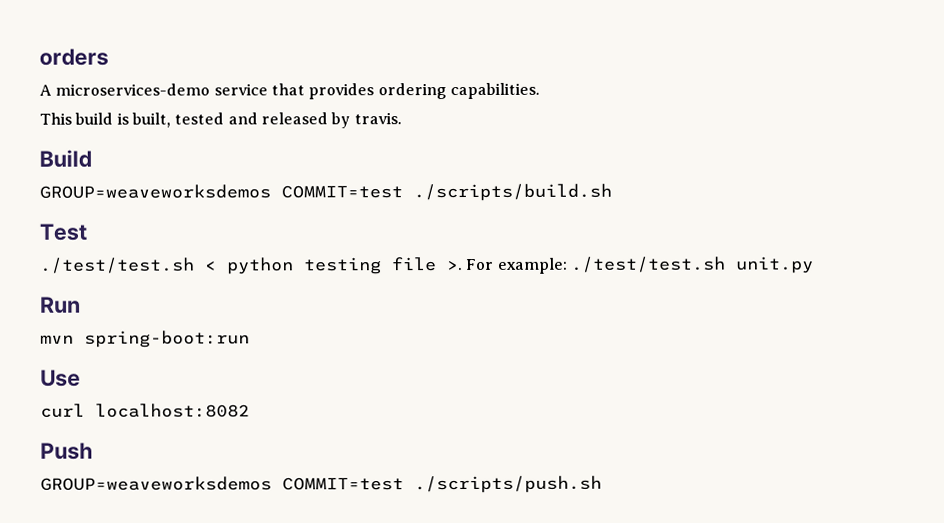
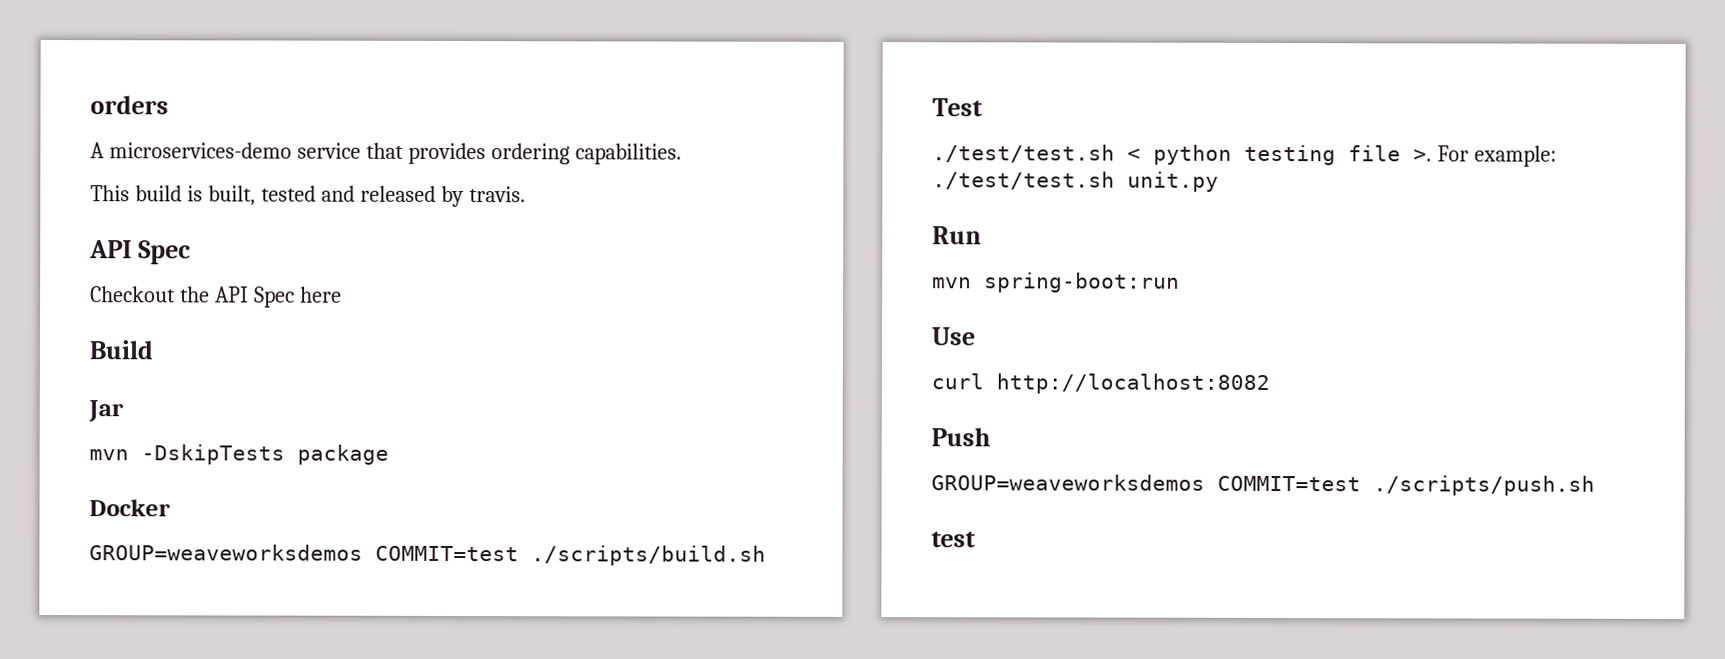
[39,149,92,168] Build -> [89,240,191,265] [90,286,342,308] [89,340,153,360] [88,400,124,423] [89,444,389,465] [89,499,171,517] API Spec // Checkout the API Spec here // Build // Jar // mvn -DskipTests package // Docker
[95,403,250,418] localhost:8082 -> [996,373,1270,394] http://localhost:8082
(602, 484) none -> [931,531,976,548] // test

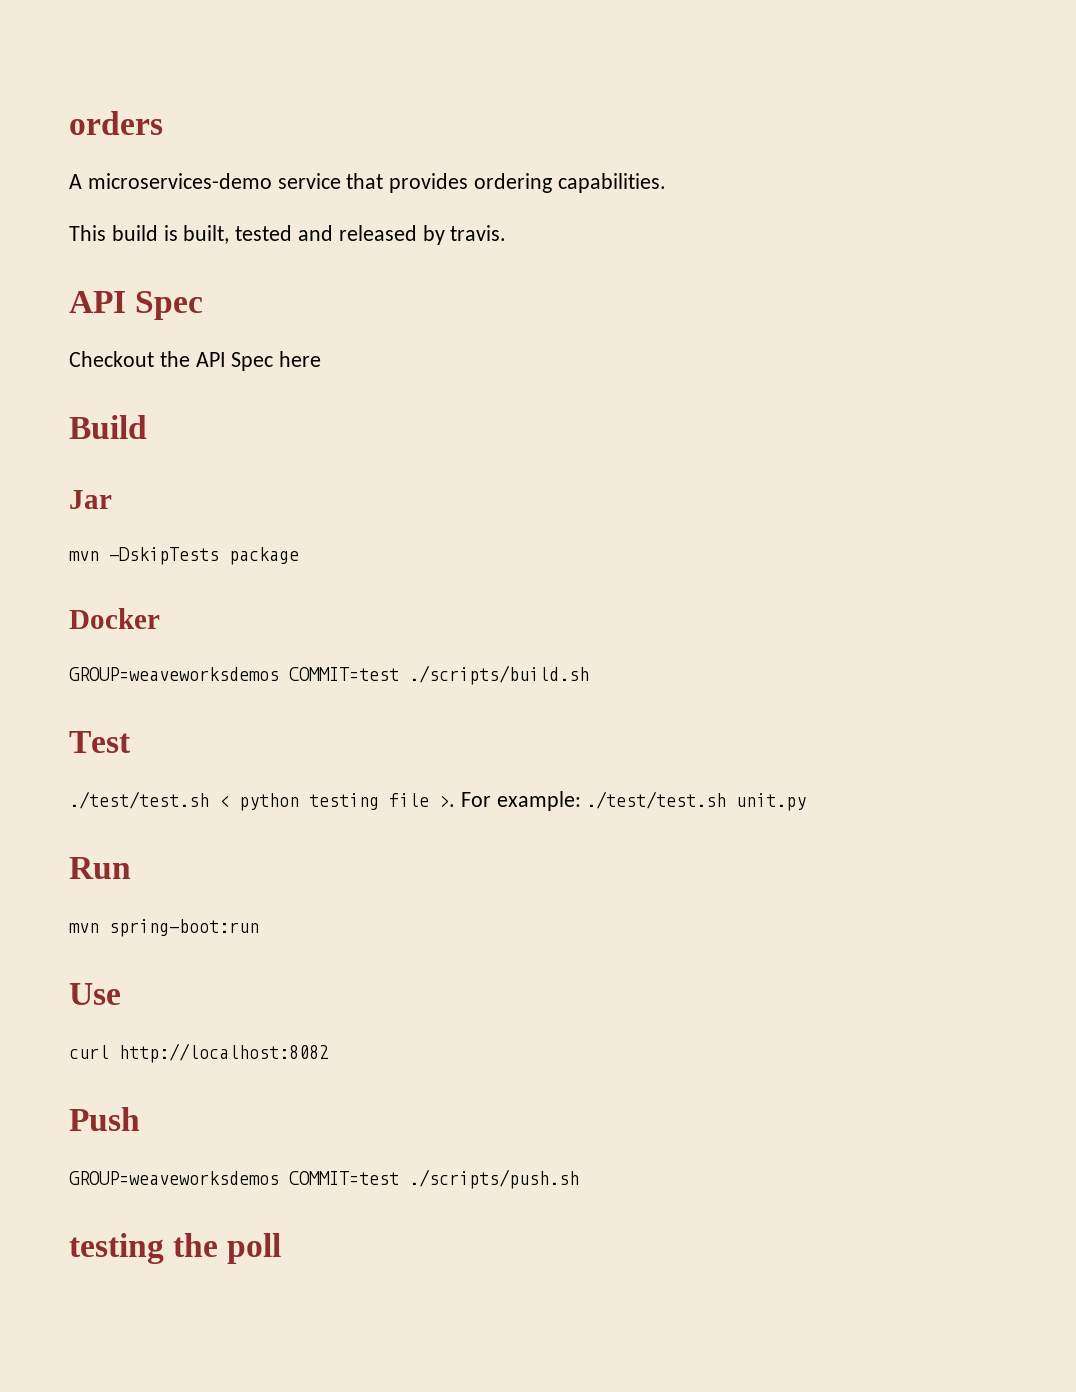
[931,531,976,548] test -> [69,1233,282,1264] testing the poll

